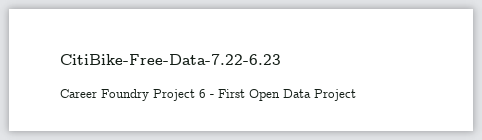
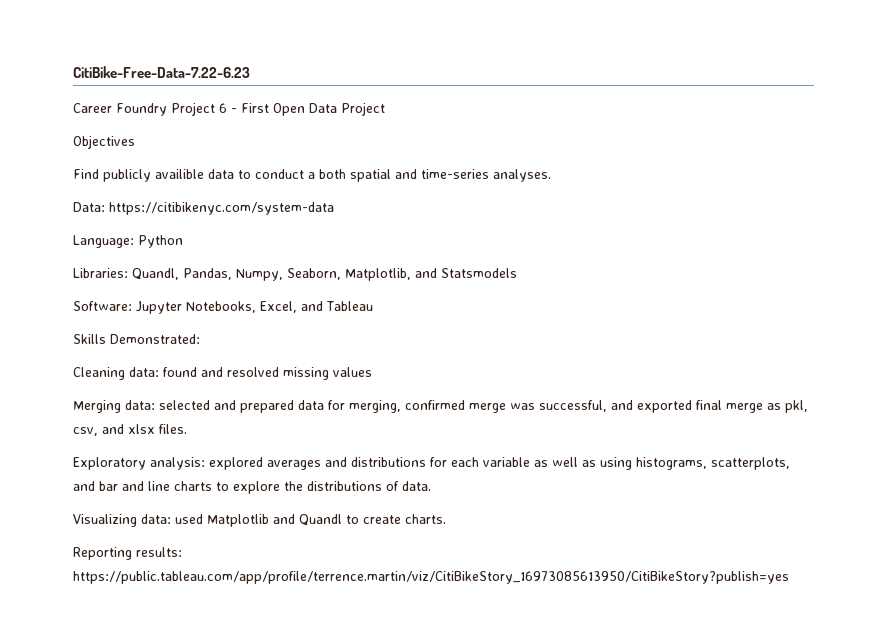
(356, 95) none -> [73,135,135,149] [73,169,551,182] [73,202,334,215] [73,235,183,248] [73,268,517,281] [73,301,373,314] [73,334,200,344] [73,367,372,380] [73,400,808,413] [73,424,187,436] [73,457,790,470] [73,481,431,494] [73,514,446,527] [73,547,182,560] [73,571,789,584] // Objectives // Find publicly availible data to conduct a both spatial and time-series analyses. // Data: https://citibikenyc.com/system-data // Language: Python // Libraries: Quandl, Pandas, Numpy, Seaborn, Matplotlib, and Statsmodels // Software: Jupyter Notebooks, Excel, and Tableau // Skills Demonstrated: // Cleaning data: found and resolved missing values // Merging data: selected and prepared data for merging, confirmed merge was successful, and exported final merge as pkl, csv, and xlsx files. // Exploratory analysis: explored averages and distributions for each variable as well as using histograms, scatterplots, and bar and line charts to explore the distributions of data. // Visualizing data: used Matplotlib and Quandl to create charts. // Reporting results: https://public.tableau.com/app/profile/terrence.martin/viz/CitiBikeStory_16973085613950/CitiBikeStory?publish=yes

